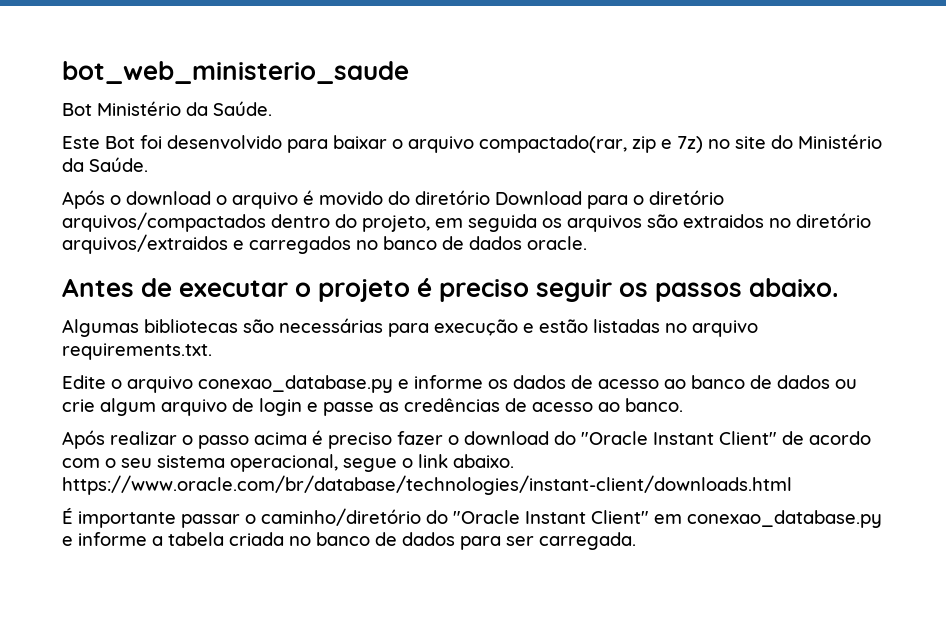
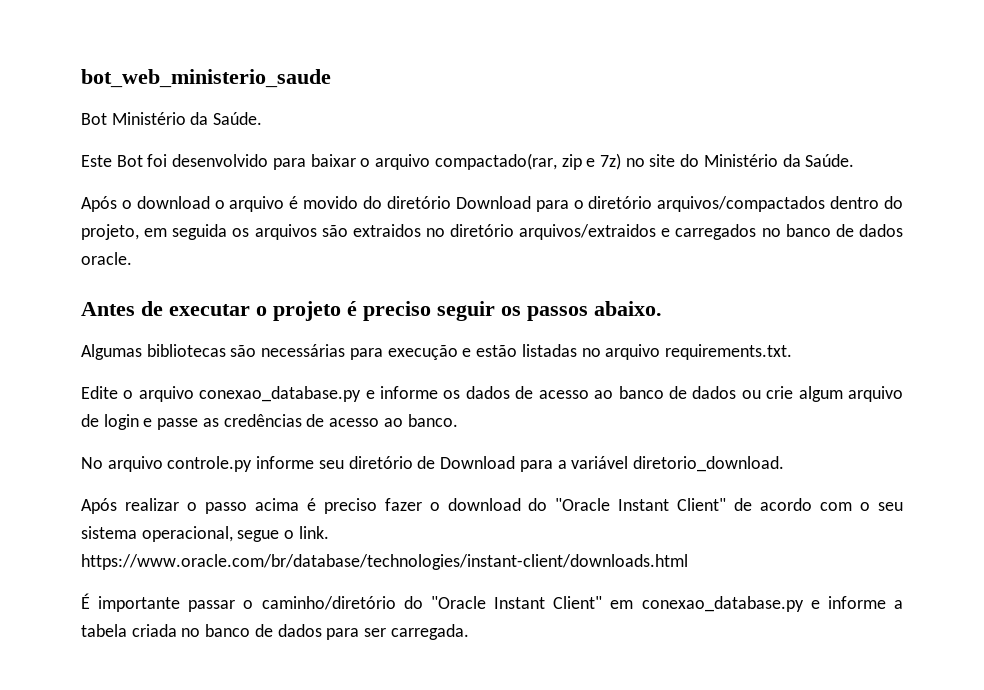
(683, 405) none -> [81,456,784,472] // No arquivo controle.py informe seu diretório de Download para a variável diretorio_download.
[418,454,514,468] link abaixo. -> [298,526,329,539] link.

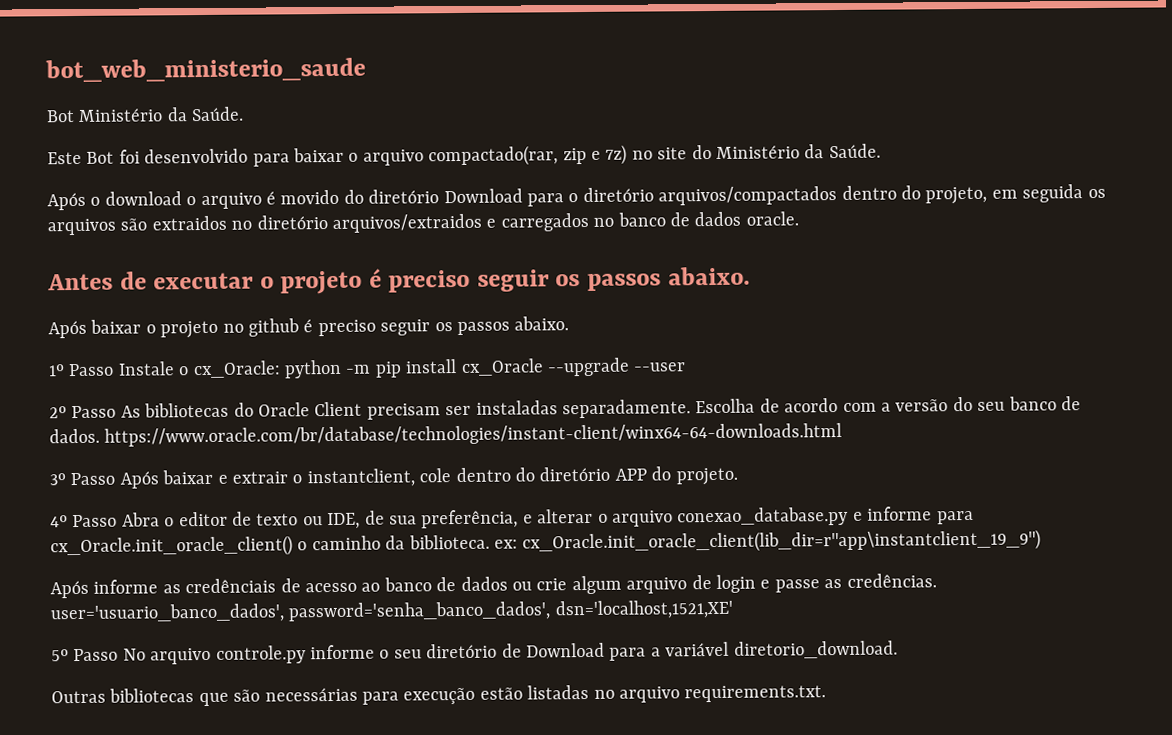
[81,344,792,360] [81,386,118,399] Algumas bibliotecas são necessárias para execução e estão listadas no arquivo requirements.txt. // Edite -> [48,316,570,339] [48,357,687,379] [49,396,1081,420] [49,422,843,447] [49,466,738,489] [50,508,594,530] Após baixar o projeto no github é preciso seguir os passos abaixo. // 1º Passo Instale o cx_Oracle: python -m pip install cx_Oracle --upgrade --user // 2º Passo As bibliotecas do Oracle Client precisam ser instaladas separadamente. Escolha de acordo com a versão do seu banco de dados. https://www.oracle.com/br/database/technologies/instant-client/winx64-64-downloads.html // 3º Passo Após baixar e extrair o instantclient, cole dentro do diretório APP do projeto. // 4º Passo Abra o editor de texto ou IDE, de sua preferência, e alterar
[443,386,510,399] os dados -> [936,510,974,525] [50,529,1042,558] [50,578,277,599] para cx_Oracle.init_oracle_client() o caminho da biblioteca. ex: cx_Oracle.init_oracle_client(lib_dir=r"app\instantclient_19_9") // Após informe as credênciais
[223,414,458,427] credências de acesso ao banco. // -> [846,573,937,588] [50,599,733,624] [51,648,119,662] credências. user='usuario_banco_dados', password='senha_banco_dados', dsn='localhost,1521,XE' // 5º Passo
(315, 462) none -> [379,649,390,659] o
[81,498,904,514] [81,526,329,542] [81,554,688,570] [81,593,904,612] [81,624,469,640] Após realizar o passo acima é preciso fazer o download do "Oracle Instant Client" de acordo com o seu sistema operacional, segue o link. https://www.oracle.com/br/database/technologies/instant-client/downloads.html // É importante passar o caminho/diretório do "Oracle Instant Client" em conexao_database.py e informe a tabela criada no banco de dados para ser carregada. -> [51,684,827,707] Outras bibliotecas que são necessárias para execução estão listadas no arquivo requirements.txt.

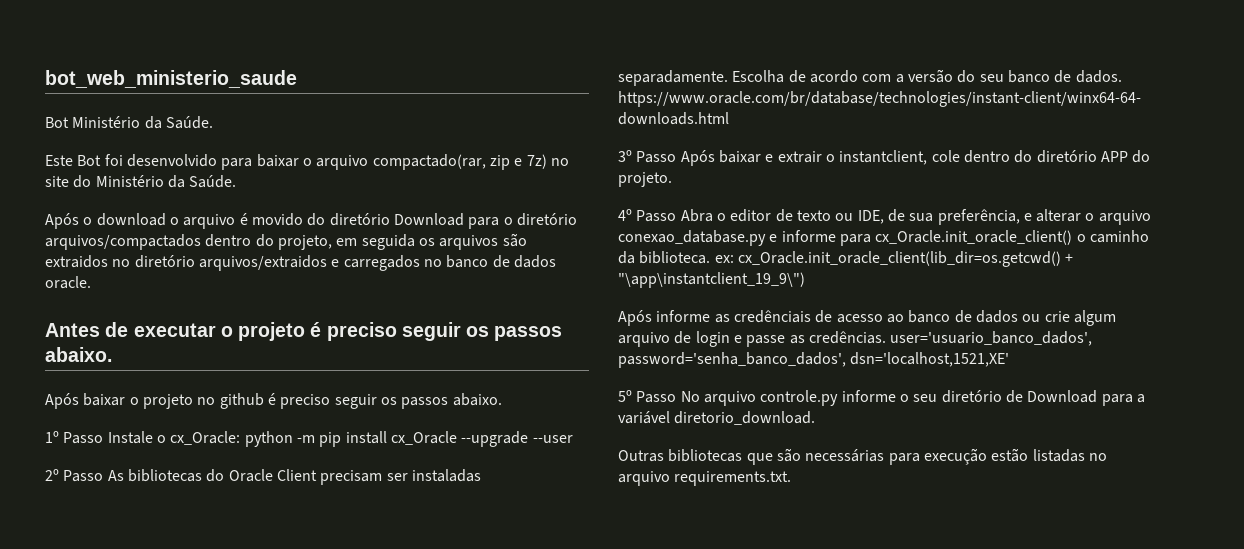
[522,529,1042,554] cx_Oracle.init_oracle_client(lib_dir=r"app\instantclient_19_9") -> [737,251,1074,267] [618,272,805,288] cx_Oracle.init_oracle_client(lib_dir=os.getcwd() + "\app\instantclient_19_9\")

